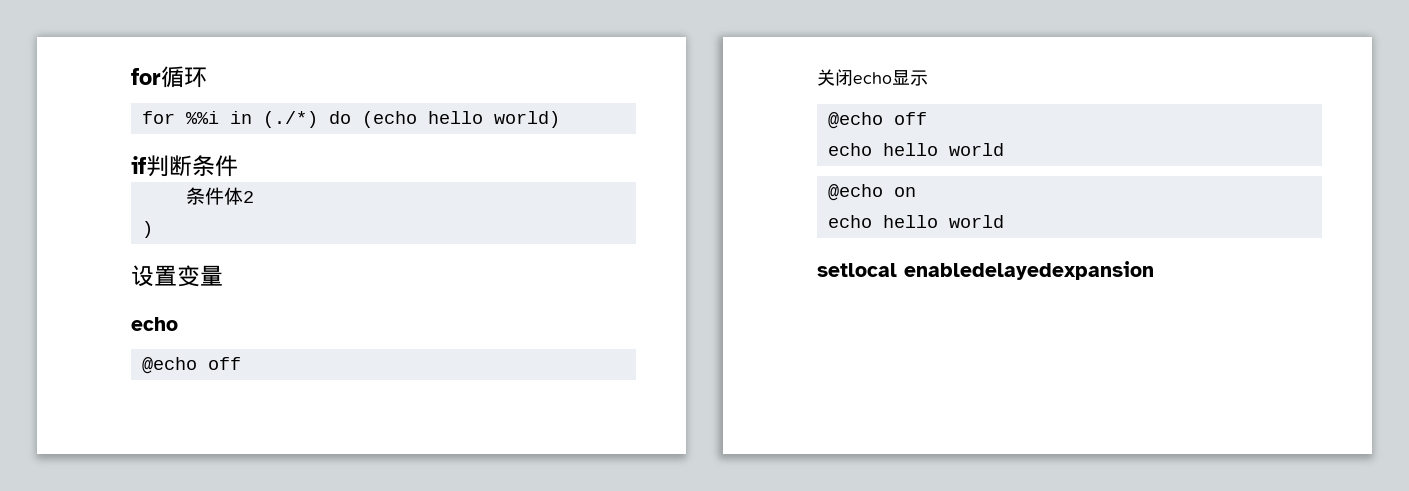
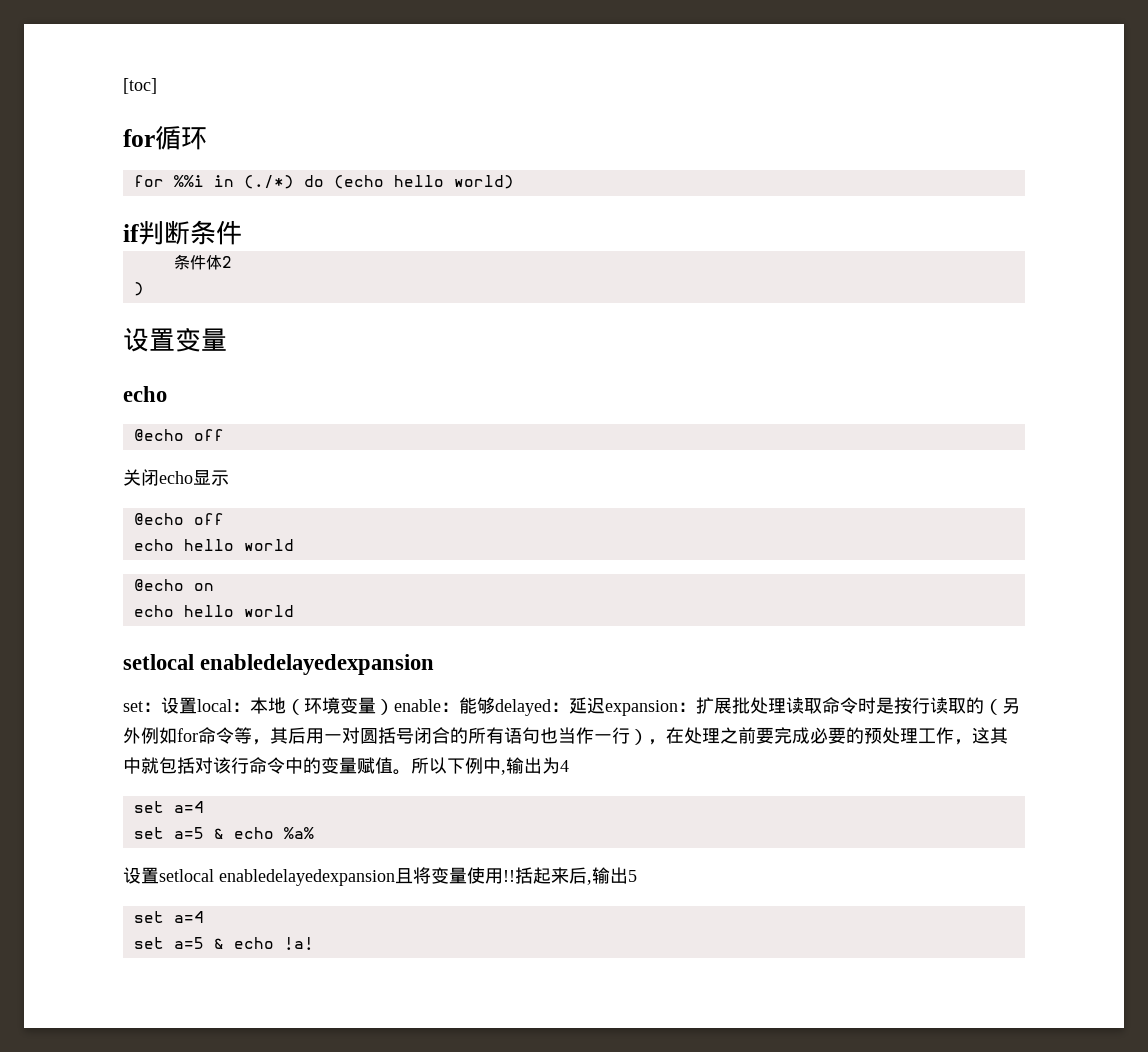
(131, 76) none -> [123,78,157,94] [toc] //
(1154, 270) none -> [123,697,1020,716] [123,727,1008,745] [123,757,569,775] [133,801,204,813] [133,827,314,839] [123,867,637,886] [133,911,204,923] [133,937,314,950] // set：设置local：本地（环境变量）enable：能够delayed：延迟expansion：扩展批处理读取命令时是按行读取的（另外例如for命令等，其后用一对圆括号闭合的所有语句也当作一行），在处理之前要完成必要的预处理工作，这其中就包括对该行命令中的变量赋值。所以下例中,输出为4 // set a=4 // set a=5 & echo %a% // 设置setlocal enabledelayedexpansion且将变量使用!!括起来后,输出5 // set a=4 // set a=5 & echo !a!

